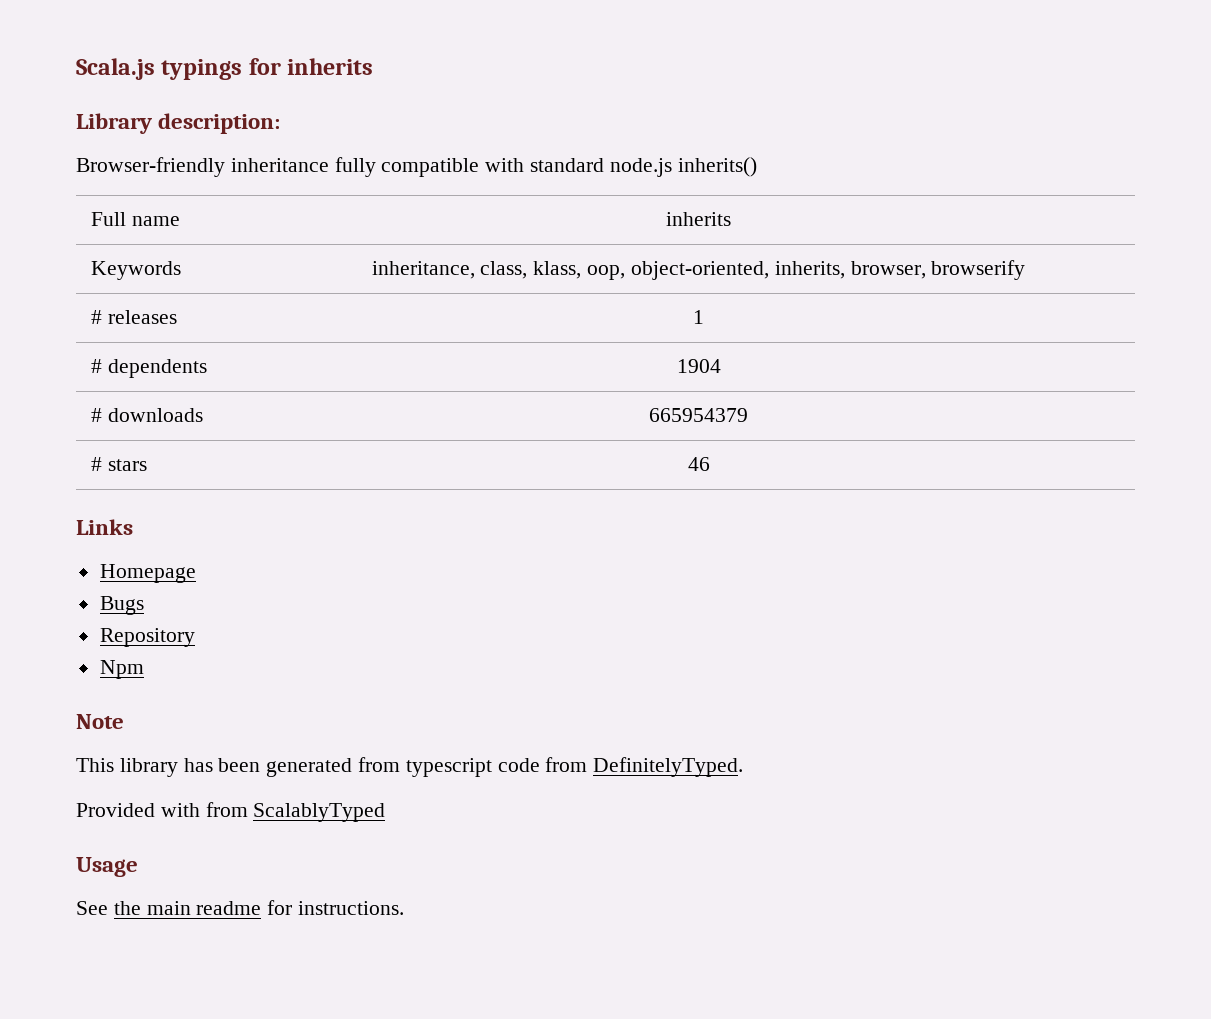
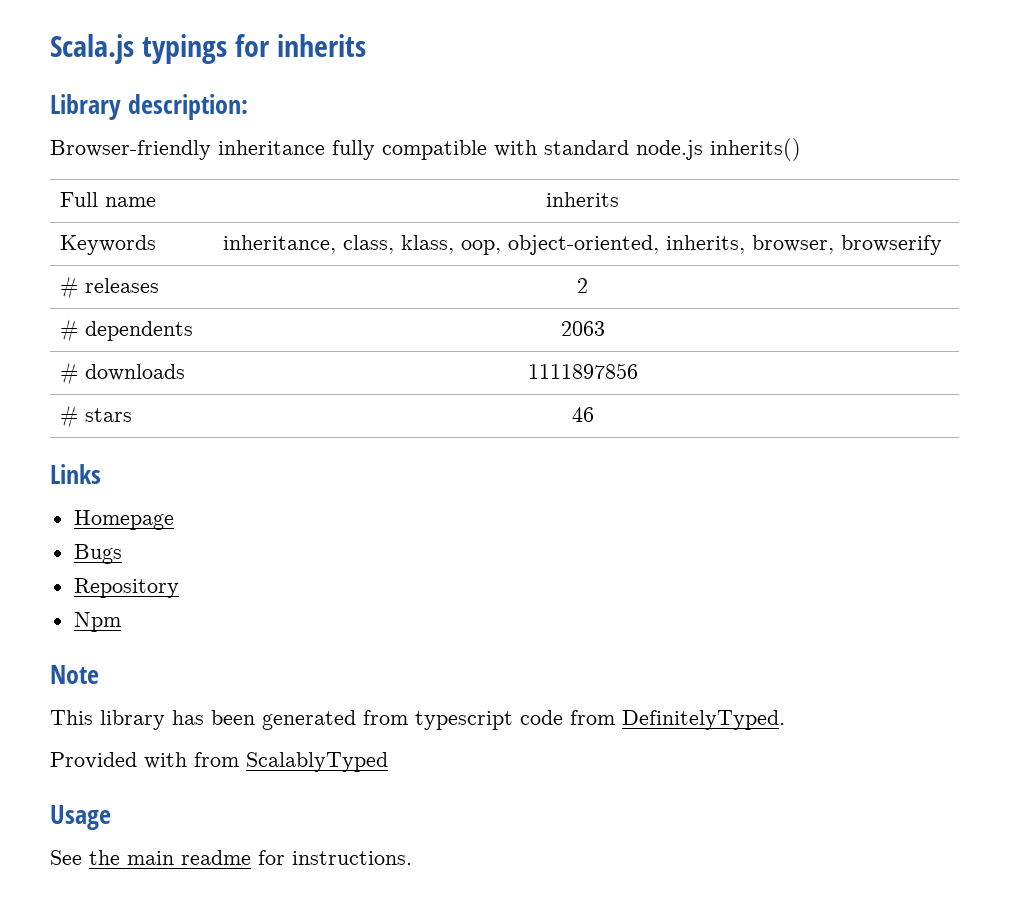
[693,310,704,324] 1 -> [576,278,588,293] 2
[676,359,721,373] 1904 -> [560,321,605,336] 2063
[649,408,748,422] 665954379 -> [527,363,638,379] 1111897856

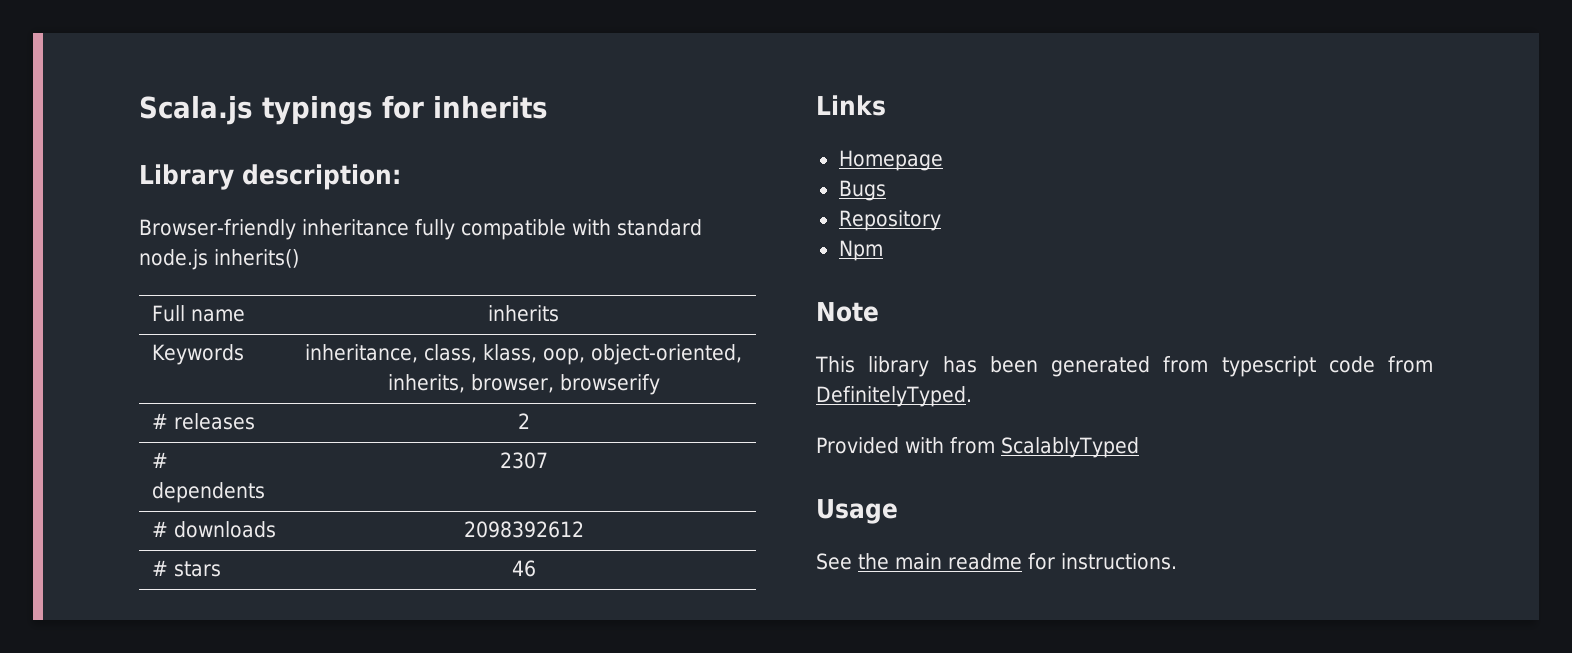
[560,321,605,336] 2063 -> [499,452,548,469] 2307
[527,363,638,379] 1111897856 -> [463,521,584,538] 2098392612

